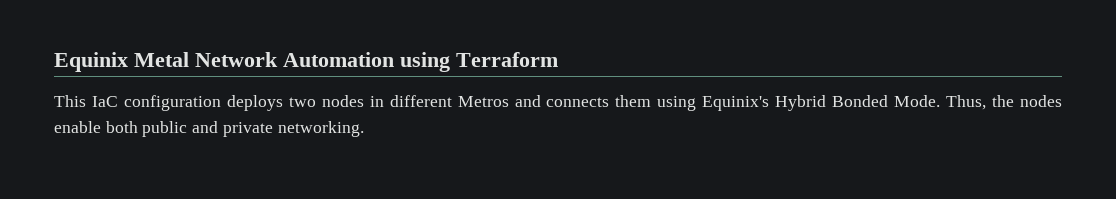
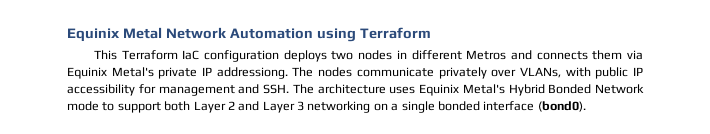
(86, 101) none -> [121,50,178,60] Terraform
[657,95,1062,111] [54,121,364,137] using Equinix's Hybrid Bonded Mode. Thus, the nodes enable both public and private networking. -> [627,50,644,60] [67,67,643,79] [67,84,644,96] [67,101,586,113] via Equinix Metal's private IP addressiong. The nodes communicate privately over VLANs, with public IP accessibility for management and SSH. The architecture uses Equinix Metal's Hybrid Bonded Network mode to support both Layer 2 and Layer 3 networking on a single bonded interface (bond0).

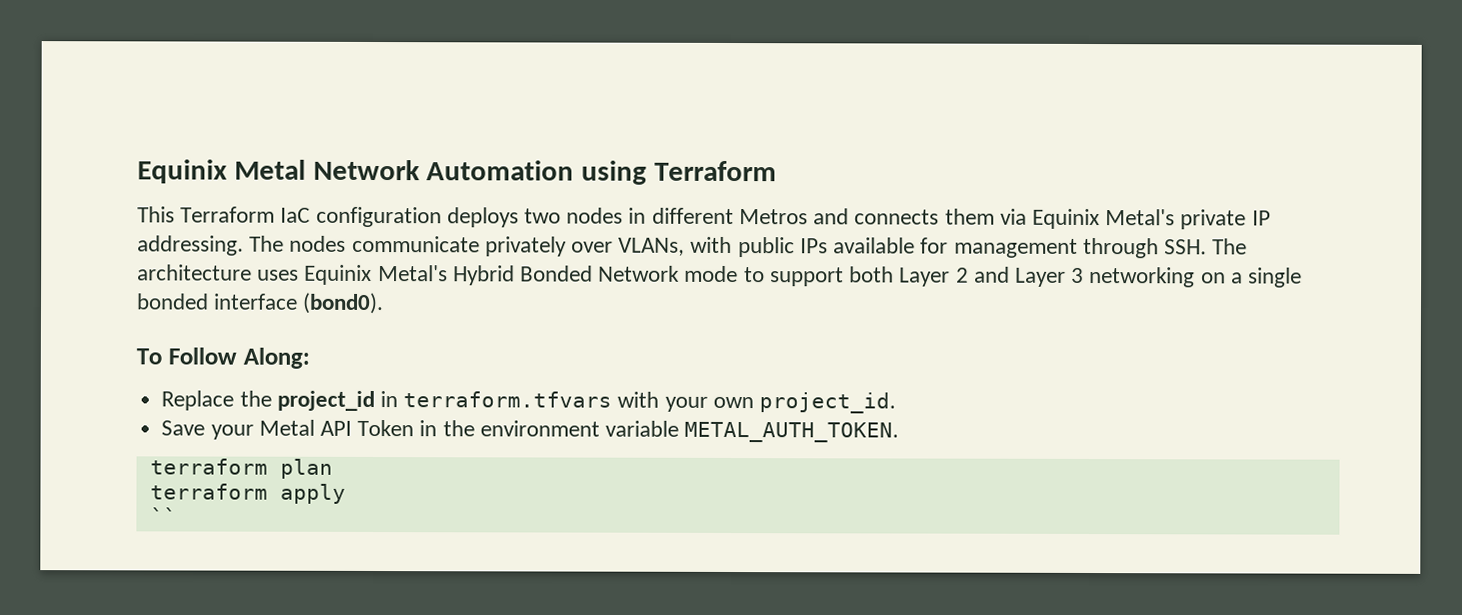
[216,67,288,79] addressiong. -> [137,235,244,256] addressing.
[633,67,643,76] [67,84,135,96] IP accessibility -> [799,237,916,254] IPs available
[238,84,260,94] and -> [1082,237,1159,259] through
(586, 106) none -> [136,347,310,369] [161,390,896,414] [161,419,900,443] [149,458,333,479] [149,483,346,504] [149,507,177,525] // To Follow Along: // Replace the project_id in terraform.tfvars with your own project_id. // Save your Metal API Token in the environment variable METAL_AUTH_TOKEN. // terraform plan // terraform apply // ``

